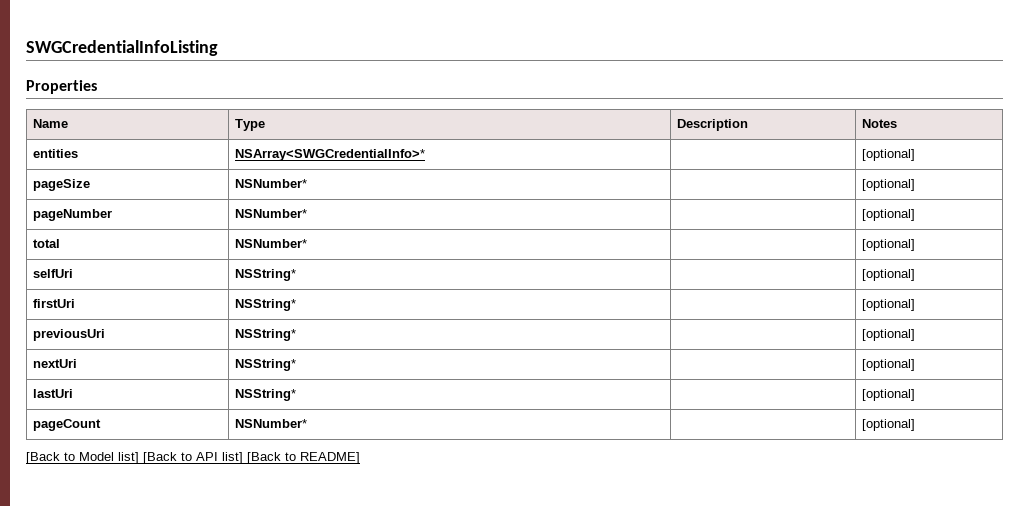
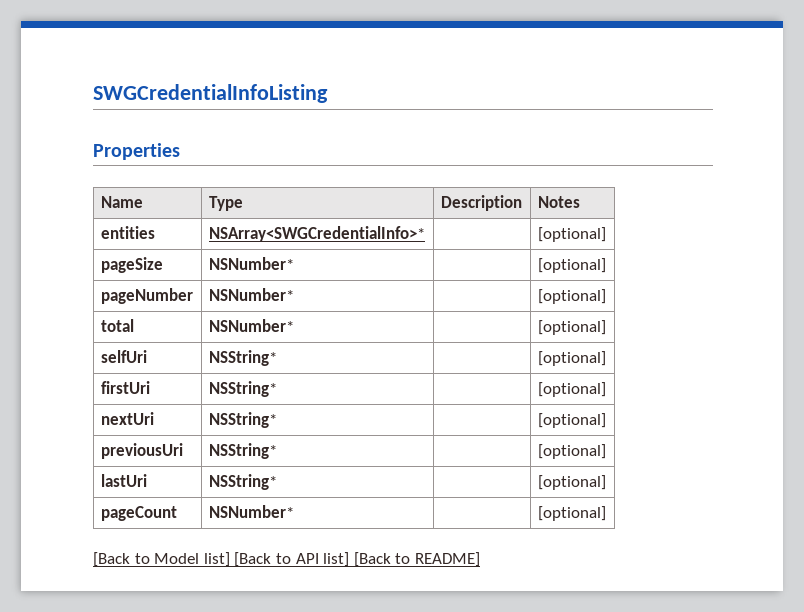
[32,329,105,341] [234,329,296,341] [861,329,915,341] [32,359,77,368] previousUri | NSString* | | [optional] // nextUri -> [100,412,154,425] [208,412,277,428] [537,413,606,428] [100,443,183,459] nextUri | NSString* | | [optional] // previousUri

